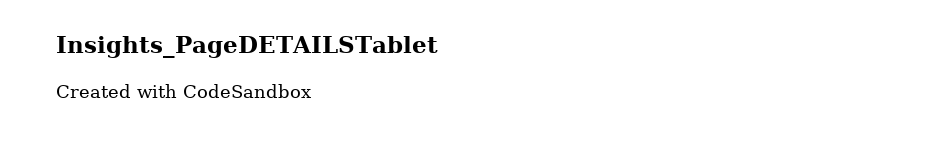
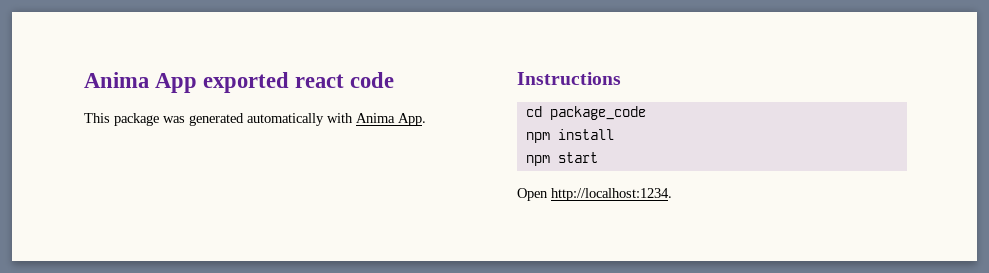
[56,36,438,58] [56,84,311,98] Insights_PageDETAILSTablet // Created with CodeSandbox -> [84,72,395,93] [84,113,426,126] [517,72,621,85] [525,106,646,120] [525,129,614,143] [525,152,598,166] [517,188,672,201] Anima App exported react code // This package was generated automatically with Anima App. // Instructions // cd package_code // npm install // npm start // Open http://localhost:1234.

